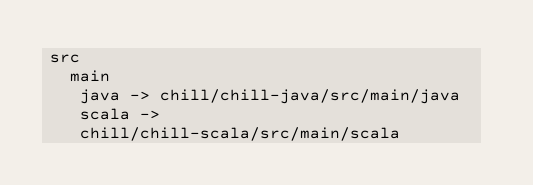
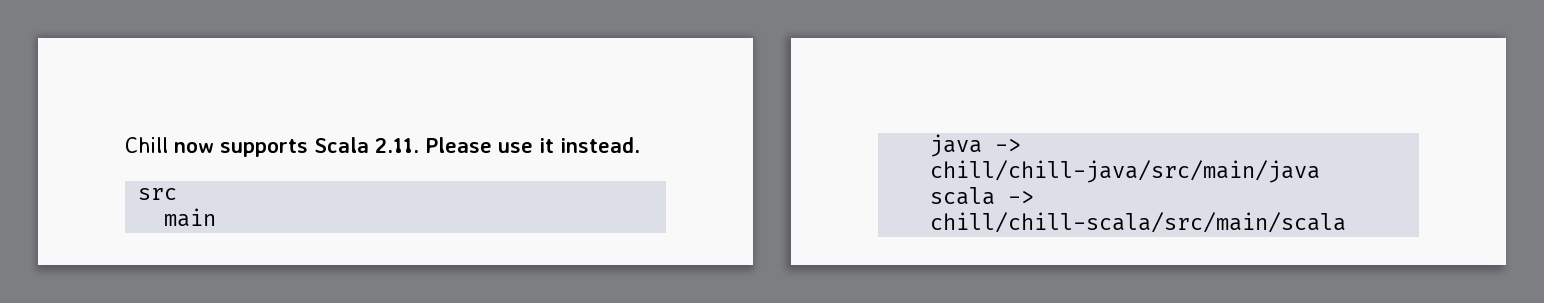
(49, 58) none -> [125,137,640,157] Chill now supports Scala 2.11. Please use it instead. //

